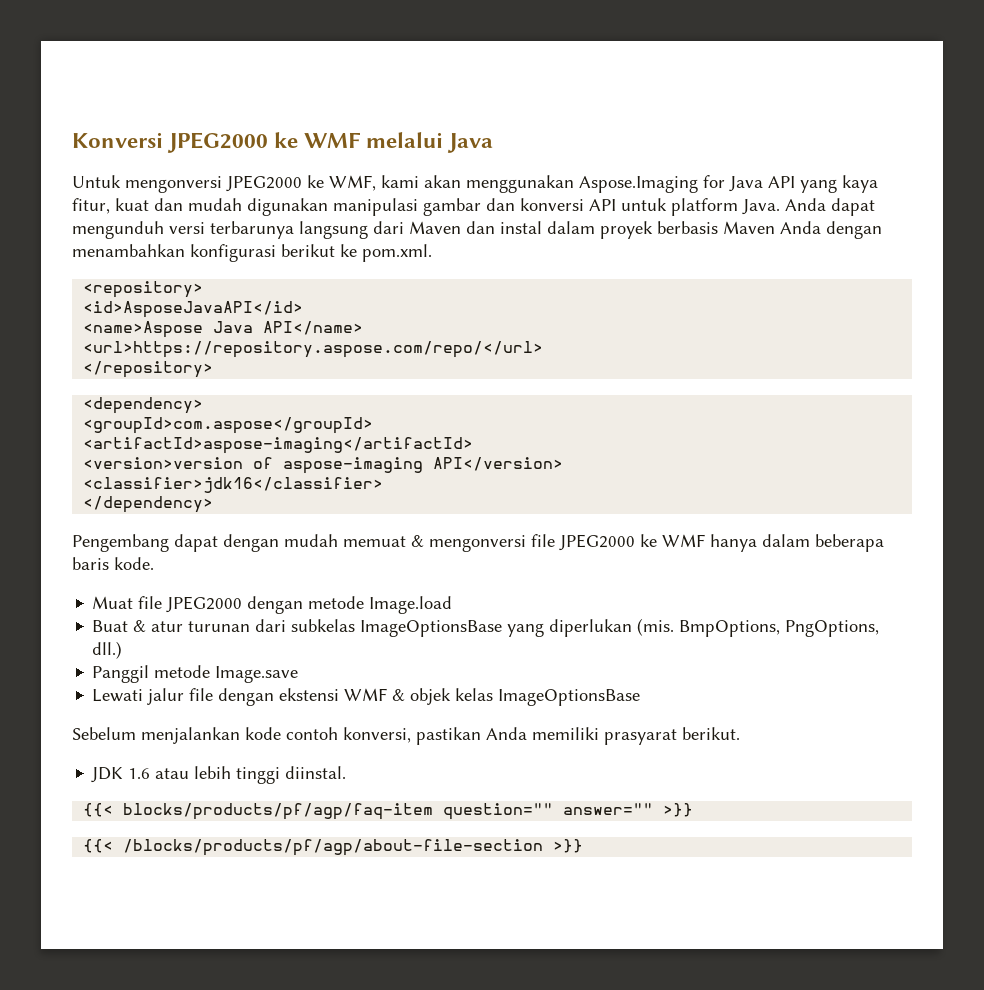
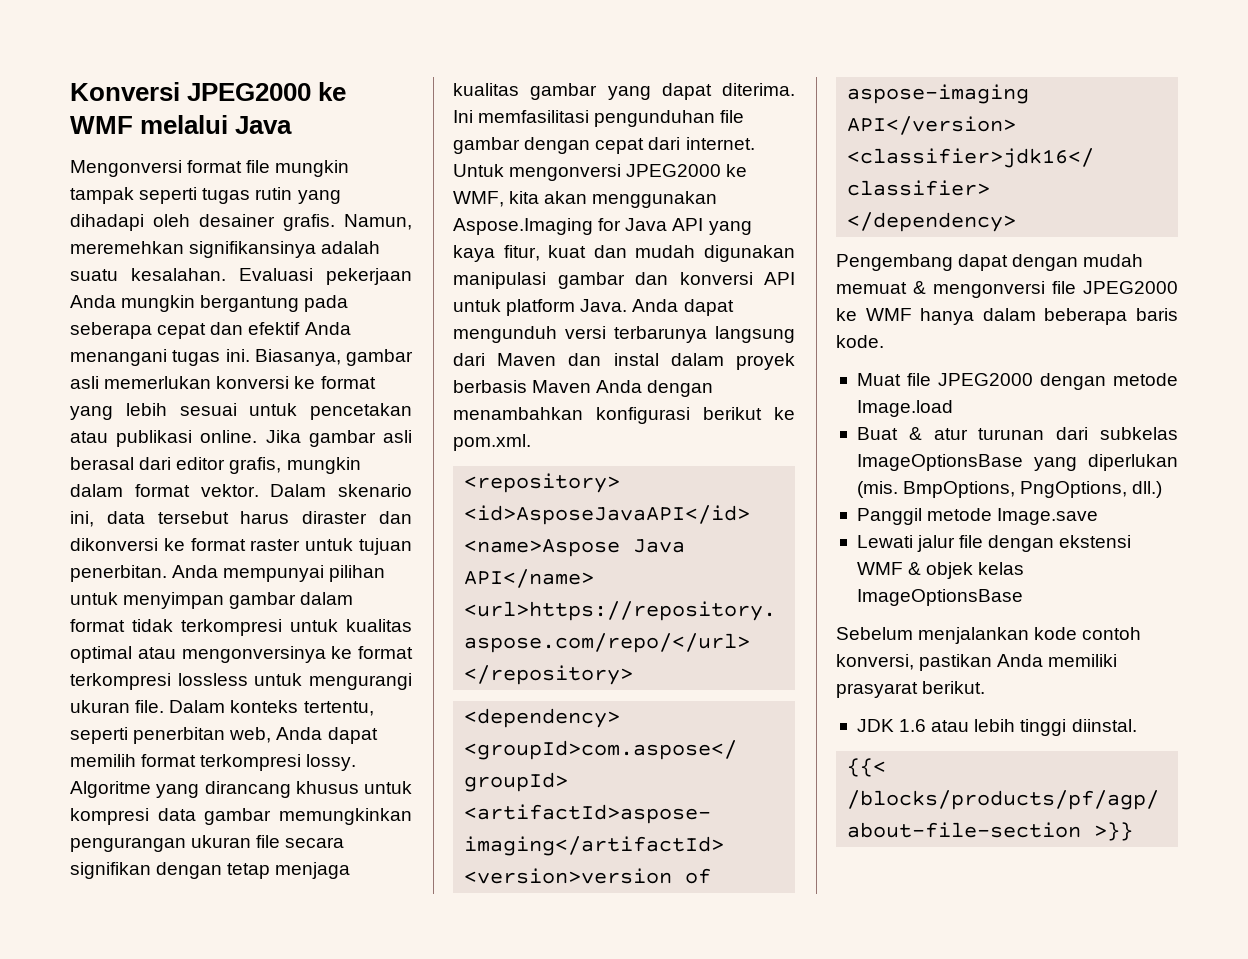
(494, 143) none -> [70,160,350,177] [70,187,341,204] [70,214,412,231] [70,241,381,258] [70,268,412,285] [70,295,349,312] [70,322,351,339] [70,349,413,366] [70,376,376,389] [70,403,412,420] [70,430,413,447] [70,457,361,474] [70,484,412,497] [70,511,413,527] [70,538,412,555] [70,565,386,582] [70,592,354,609] [70,619,412,636] [70,646,413,663] [70,673,413,690] [70,700,374,716] [70,727,378,744] [70,754,357,771] [70,781,412,798] [70,808,412,825] [70,835,345,852] [70,862,351,879] [453,83,795,100] [453,110,745,127] [453,137,755,154] Mengonversi format file mungkin tampak seperti tugas rutin yang dihadapi oleh desainer grafis. Namun, meremehkan signifikansinya adalah suatu kesalahan. Evaluasi pekerjaan Anda mungkin bergantung pada seberapa cepat dan efektif Anda menangani tugas ini. Biasanya, gambar asli memerlukan konversi ke format yang lebih sesuai untuk pencetakan atau publikasi online. Jika gambar asli berasal dari editor grafis, mungkin dalam format vektor. Dalam skenario ini, data tersebut harus diraster dan dikonversi ke format raster untuk tujuan penerbitan. Anda mempunyai pilihan untuk menyimpan gambar dalam format tidak terkompresi untuk kualitas optimal atau mengonversinya ke format terkompresi lossless untuk mengurangi ukuran file. Dalam konteks tertentu, seperti penerbitan web, Anda dapat memilih format terkompresi lossy. Algoritme yang dirancang khusus untuk kompresi data gambar memungkinkan pengurangan ukuran file secara signifikan dengan tetap menjaga kualitas gambar yang dapat diterima. Ini memfasilitasi pengunduhan file gambar dengan cepat dari internet.
[381,175,419,188] kami -> [509,191,540,204] kita
[83,803,694,820] // {{< blocks/products/pf/agp/faq-item question="" answer="" >}} -> (1137, 725) none

